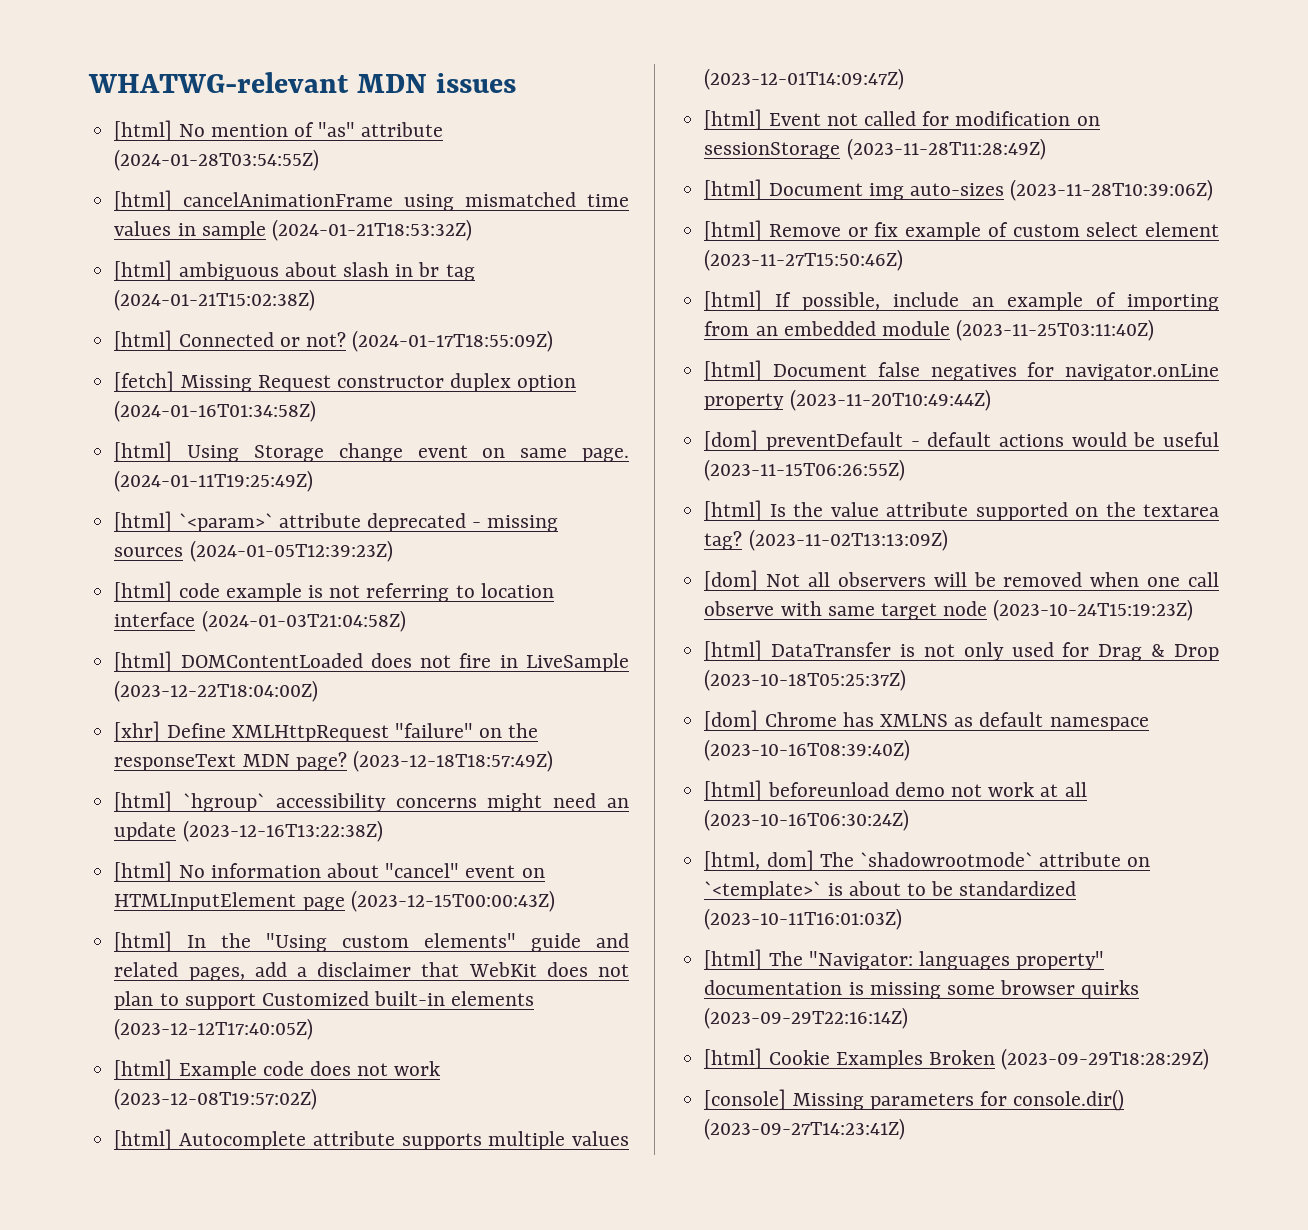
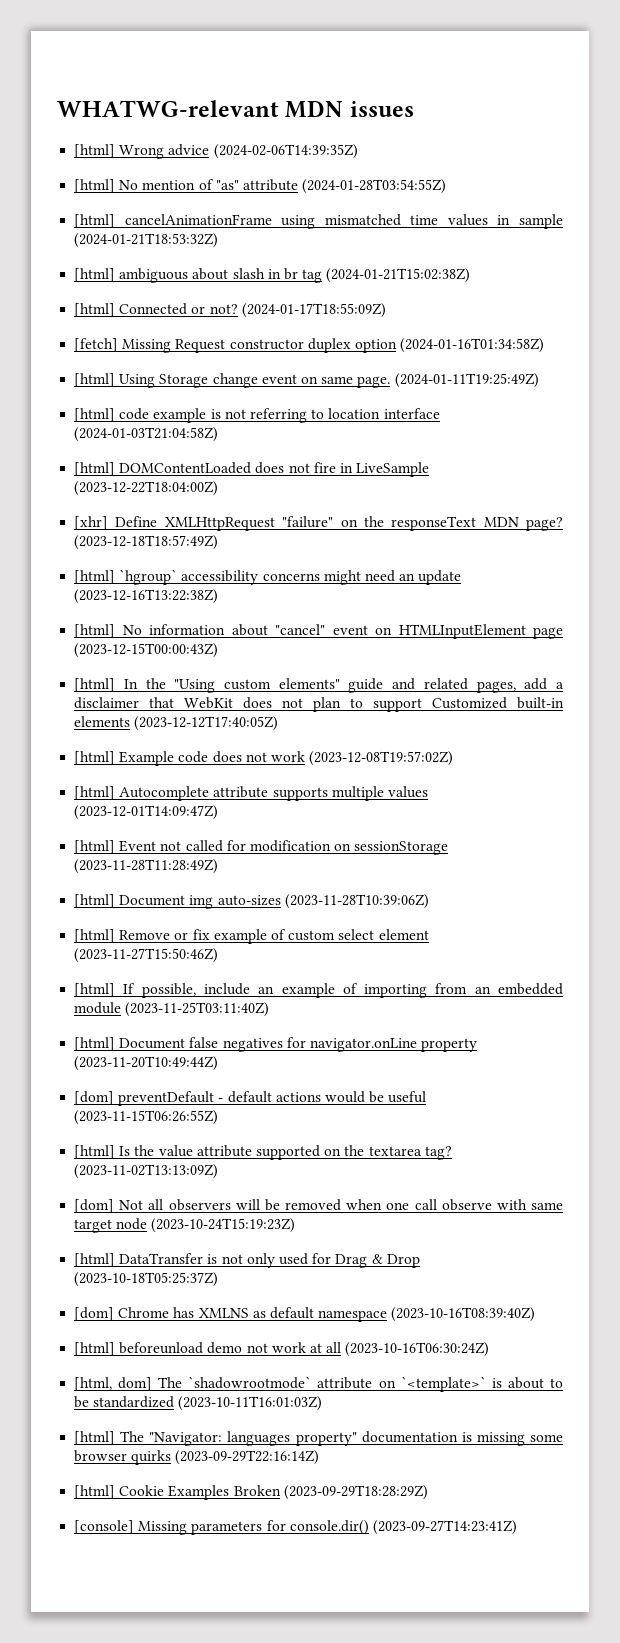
(516, 83) none -> [74,144,358,159] // [html] Wrong advice (2024-02-06T14:39:35Z)
[114,511,559,532] [114,540,393,562] // [html] `<param>` attribute deprecated - missing sources (2024-01-05T12:39:23Z) -> (539, 380) none

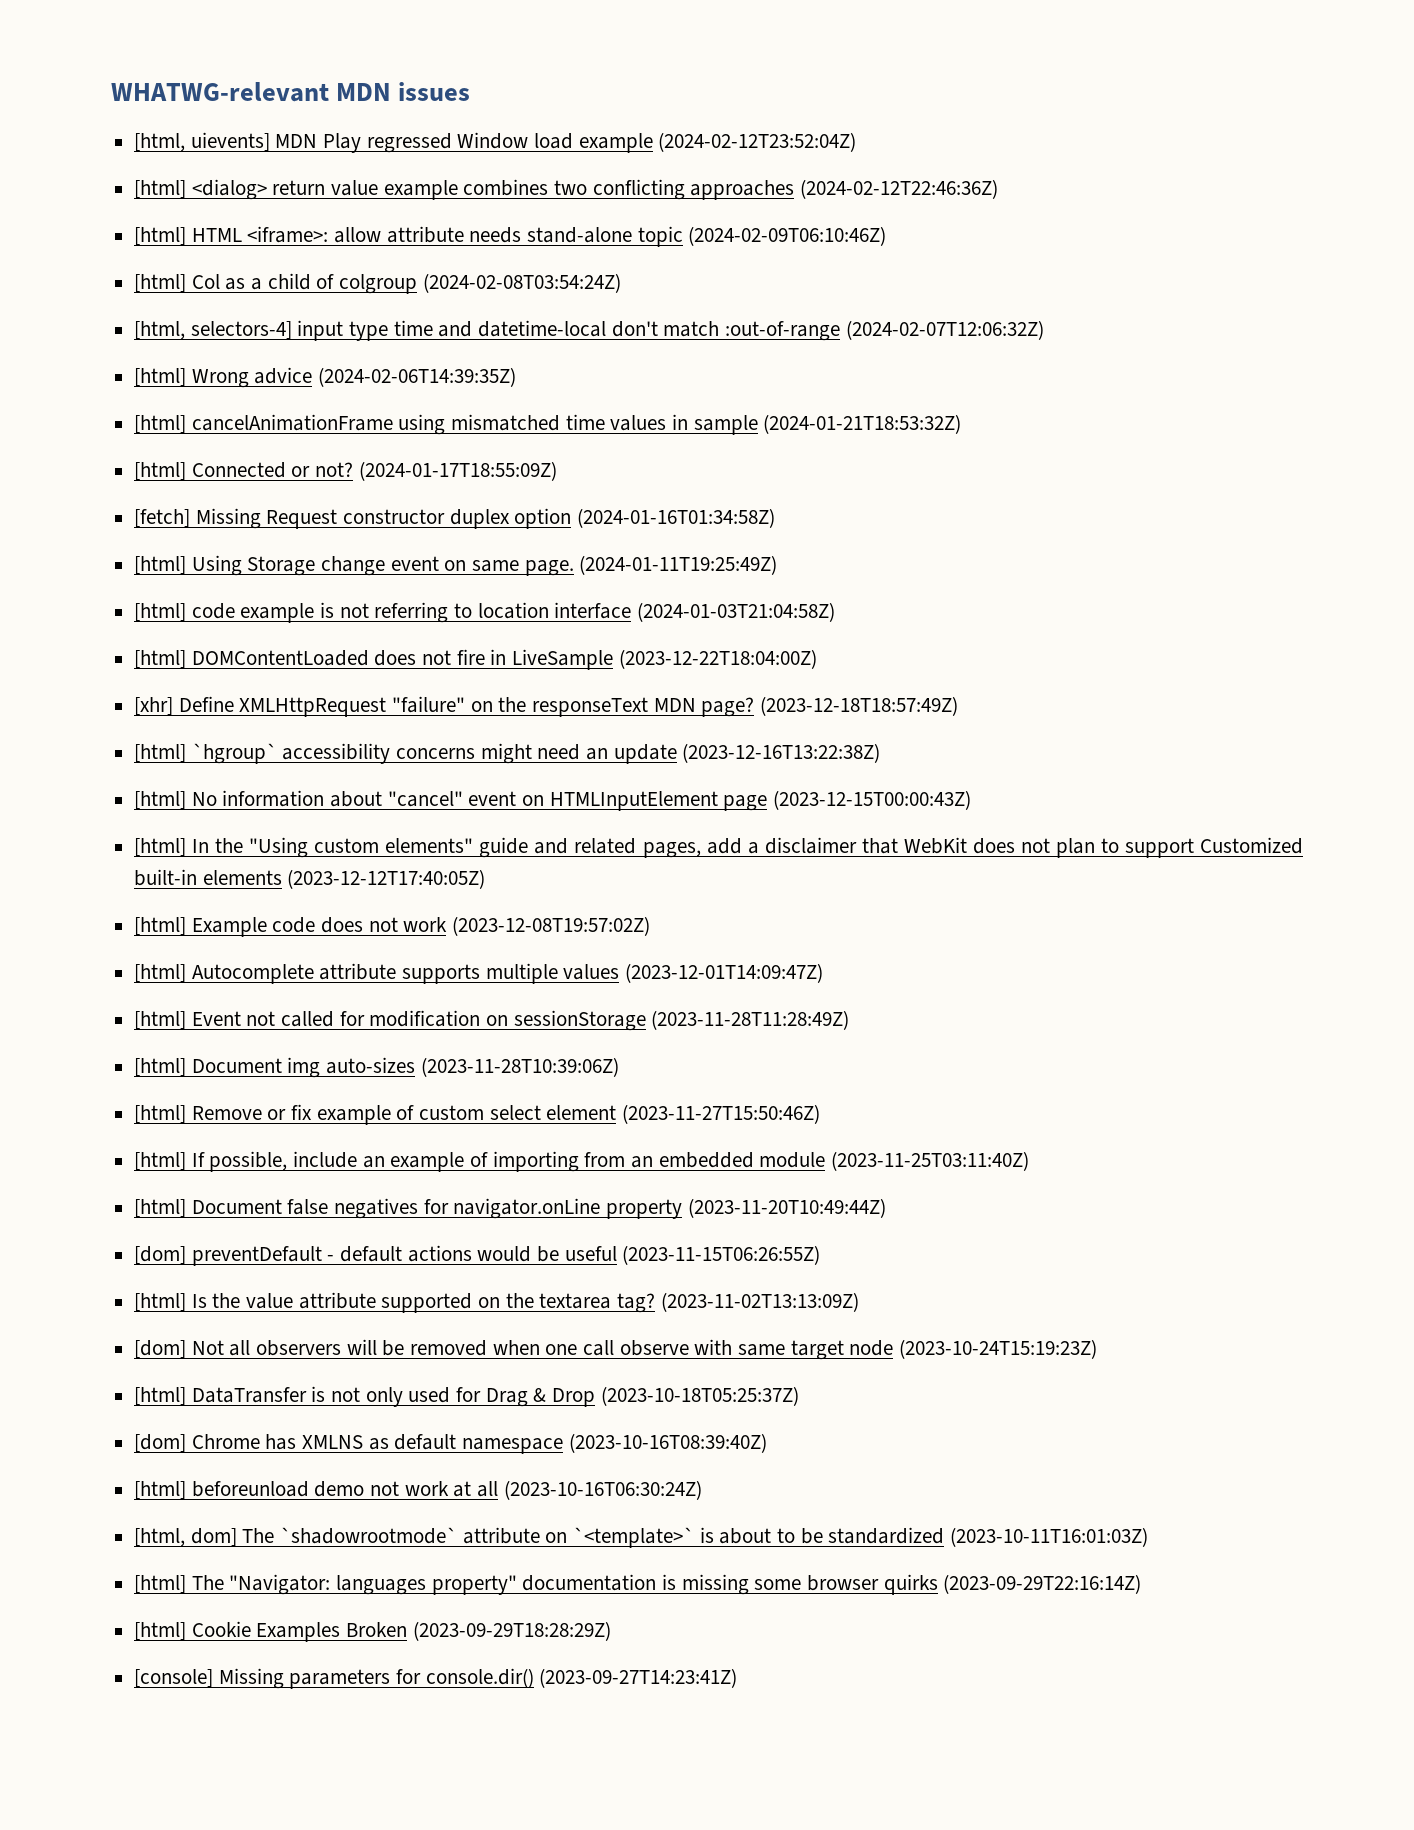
[74,144,358,159] [74,179,447,194] [html] Wrong advice (2024-02-06T14:39:35Z) // [html] No mention of "as" attribute (2024-01-28T03:54:55Z) -> [134,132,857,153] [134,179,999,200] [134,226,887,247] [134,273,621,294] [134,320,1044,341] [134,367,517,388] [html, uievents] MDN Play regressed Window load example (2024-02-12T23:52:04Z) // [html] <dialog> return value example combines two conflicting approaches (2024-02-12T22:46:36Z) // [html] HTML <iframe>: allow attribute needs stand-alone topic (2024-02-09T06:10:46Z) // [html] Col as a child of colgroup (2024-02-08T03:54:24Z) // [html, selectors-4] input type time and datetime-local don't match :out-of-range (2024-02-07T12:06:32Z) // [html] Wrong advice (2024-02-06T14:39:35Z)
[74,268,471,283] // [html] ambiguous about slash in br tag (2024-01-21T15:02:38Z) -> (962, 424) none

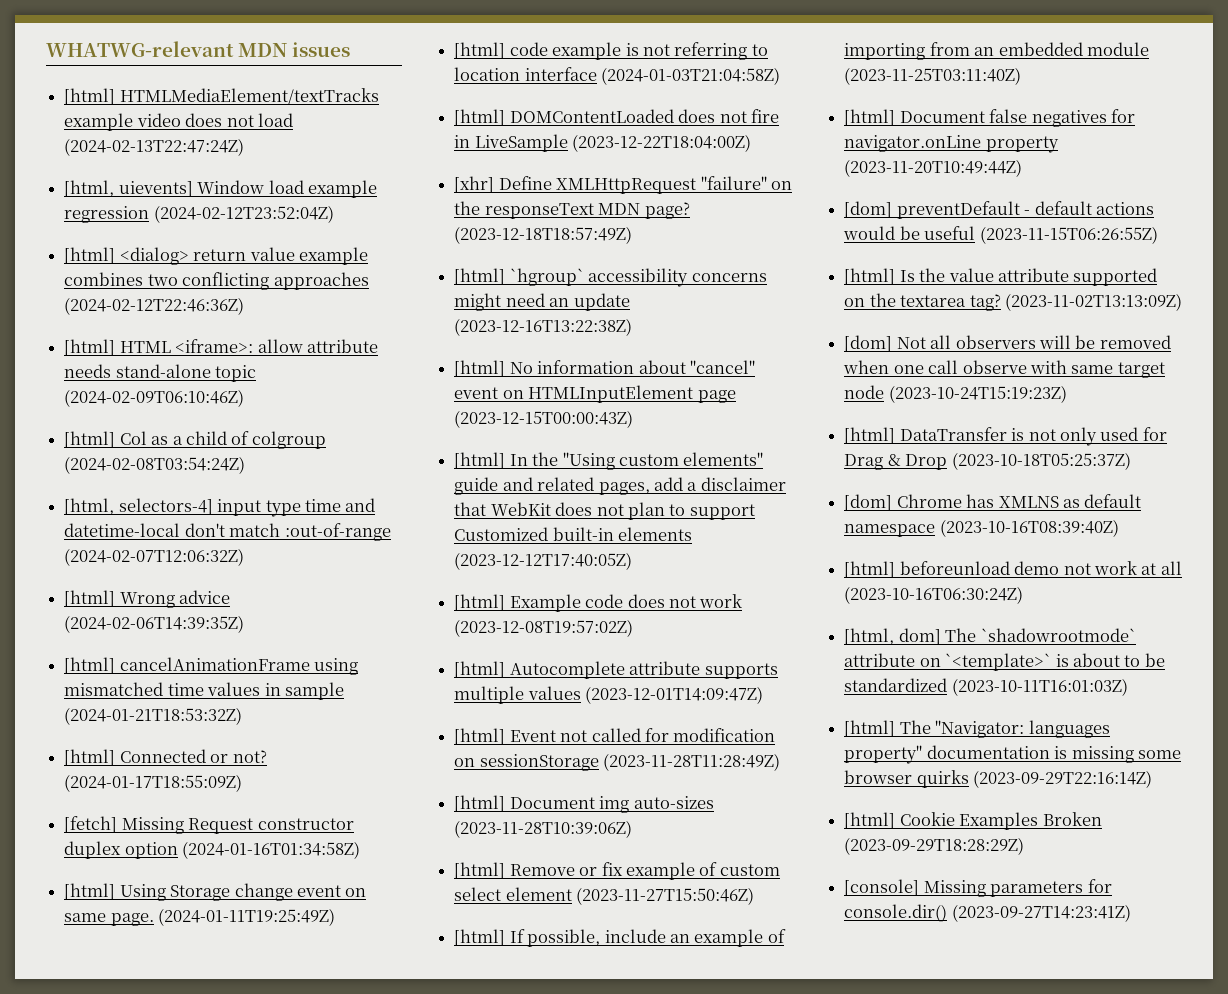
(471, 91) none -> [64,88,379,105] [64,113,293,131] [64,138,245,156] // [html] HTMLMediaElement/textTracks example video does not load (2024-02-13T22:47:24Z)
[275,133,452,153] MDN Play regressed -> (193, 189) none
(653, 143) none -> [64,206,150,223] regression

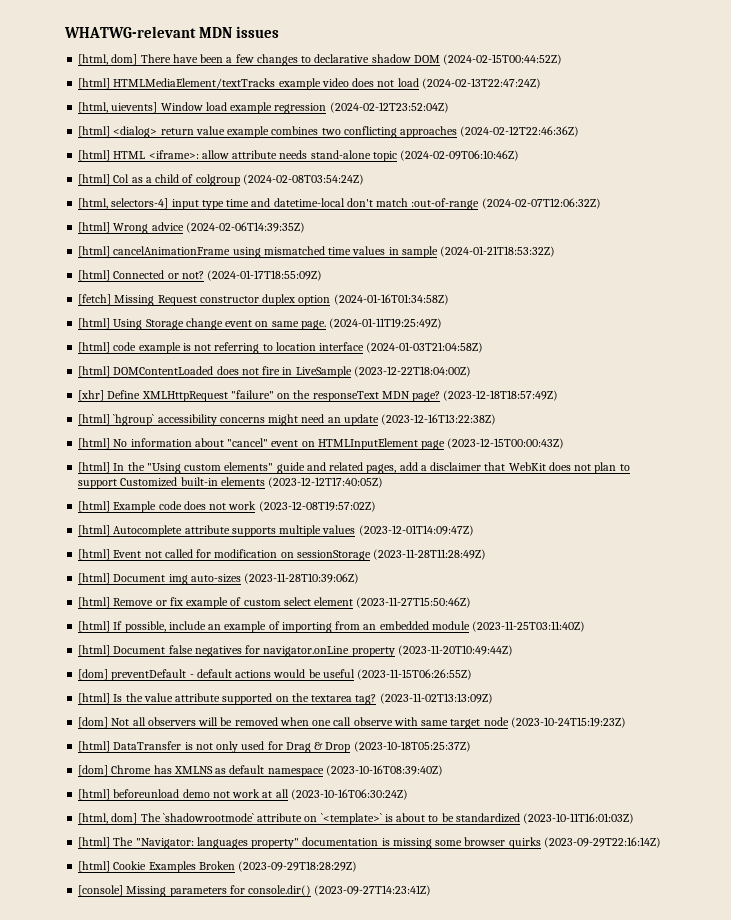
(351, 49) none -> [78,54,563,66] // [html, dom] There have been a few changes to declarative shadow DOM (2024-02-15T00:44:52Z)

